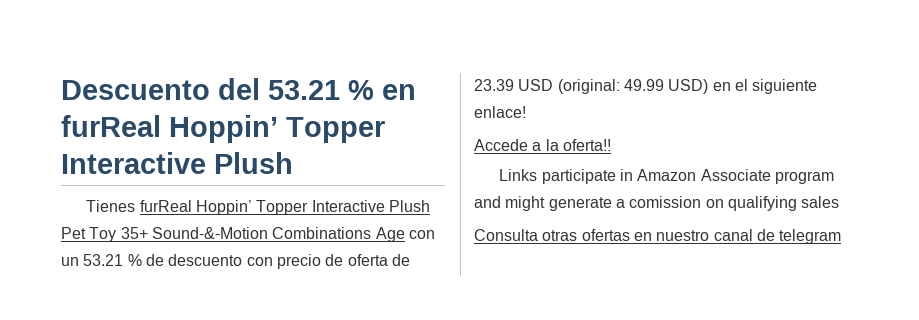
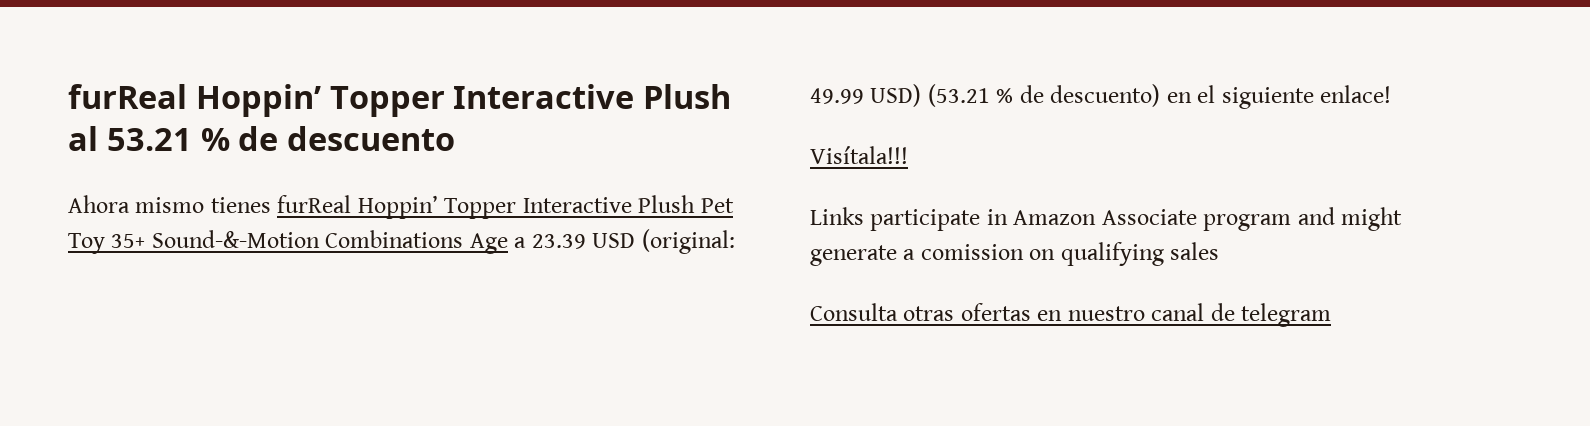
[61,78,416,100] [61,115,385,143] [61,152,293,174] [86,200,136,212] Descuento del 53.21 % en furReal Hoppin’ Topper Interactive Plush // Tienes -> [68,84,732,117] [68,126,456,151] [68,195,271,213] furReal Hoppin’ Topper Interactive Plush al 53.21 % de descuento // Ahora mismo tienes
[408,230,435,239] [61,254,410,269] con un 53.21 % de descuento con precio de oferta de -> [514,237,527,248] a
(709, 86) none -> [927,84,1161,107] (53.21 % de descuento)
[474,139,611,151] Accede a la oferta!! -> [810,146,908,164] Visítala!!!

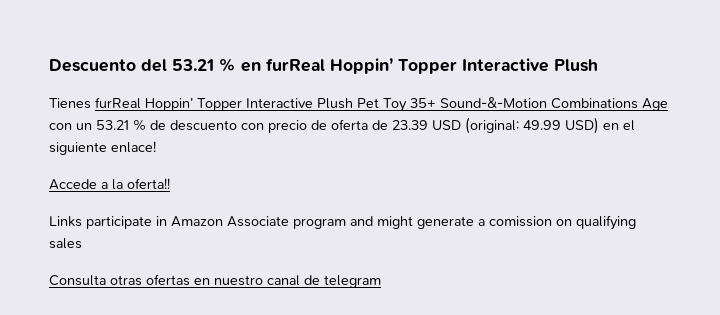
[68,84,732,117] [68,126,456,151] [68,195,271,213] furReal Hoppin’ Topper Interactive Plush al 53.21 % de descuento // Ahora mismo tienes -> [49,58,598,74] [49,98,91,109] Descuento del 53.21 % en furReal Hoppin’ Topper Interactive Plush // Tienes
[514,237,527,248] a -> [49,119,388,133] con un 53.21 % de descuento con precio de oferta de
[927,84,1161,107] (53.21 % de descuento) -> (599, 125) none
[810,146,908,164] Visítala!!! -> [49,178,170,190] Accede a la oferta!!

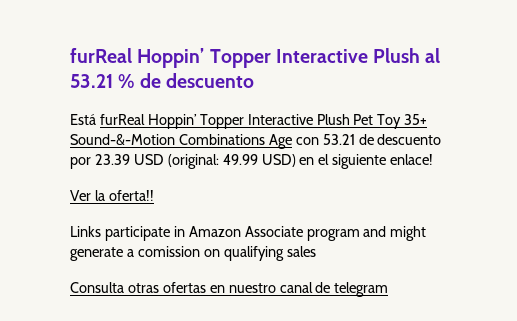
[49,58,598,74] [49,98,91,109] Descuento del 53.21 % en furReal Hoppin’ Topper Interactive Plush // Tienes -> [70,48,441,68] [70,73,254,88] [70,114,96,125] furReal Hoppin’ Topper Interactive Plush al 53.21 % de descuento // Está
[76,119,388,133] un 53.21 % de descuento con precio de oferta de -> [322,134,442,145] [70,157,91,169] 53.21 de descuento por
[49,179,108,190] Accede a -> [70,190,91,201] Ver

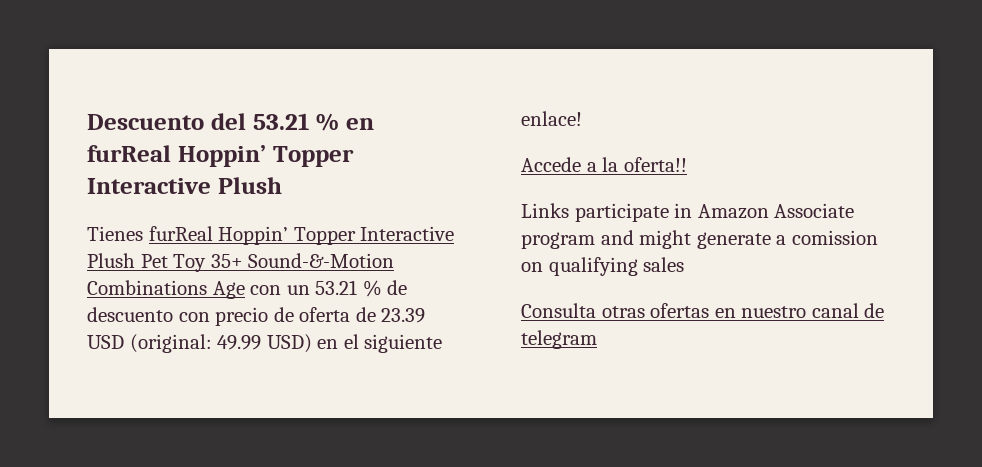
[70,48,441,68] [70,73,254,88] [70,114,96,125] furReal Hoppin’ Topper Interactive Plush al 53.21 % de descuento // Está -> [87,113,374,131] [87,145,354,167] [87,177,282,194] [87,226,143,241] Descuento del 53.21 % en furReal Hoppin’ Topper Interactive Plush // Tienes
[322,134,442,145] [70,157,91,169] 53.21 de descuento por -> [286,280,408,297] [87,307,376,326] un 53.21 % de descuento con precio de oferta de
[70,190,91,201] Ver -> [521,157,597,172] Accede a

